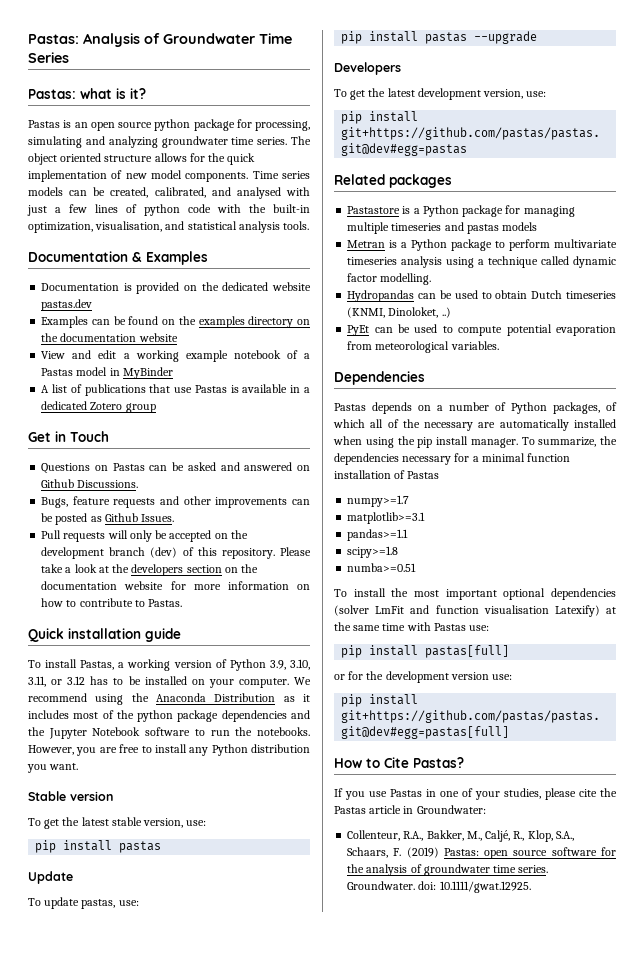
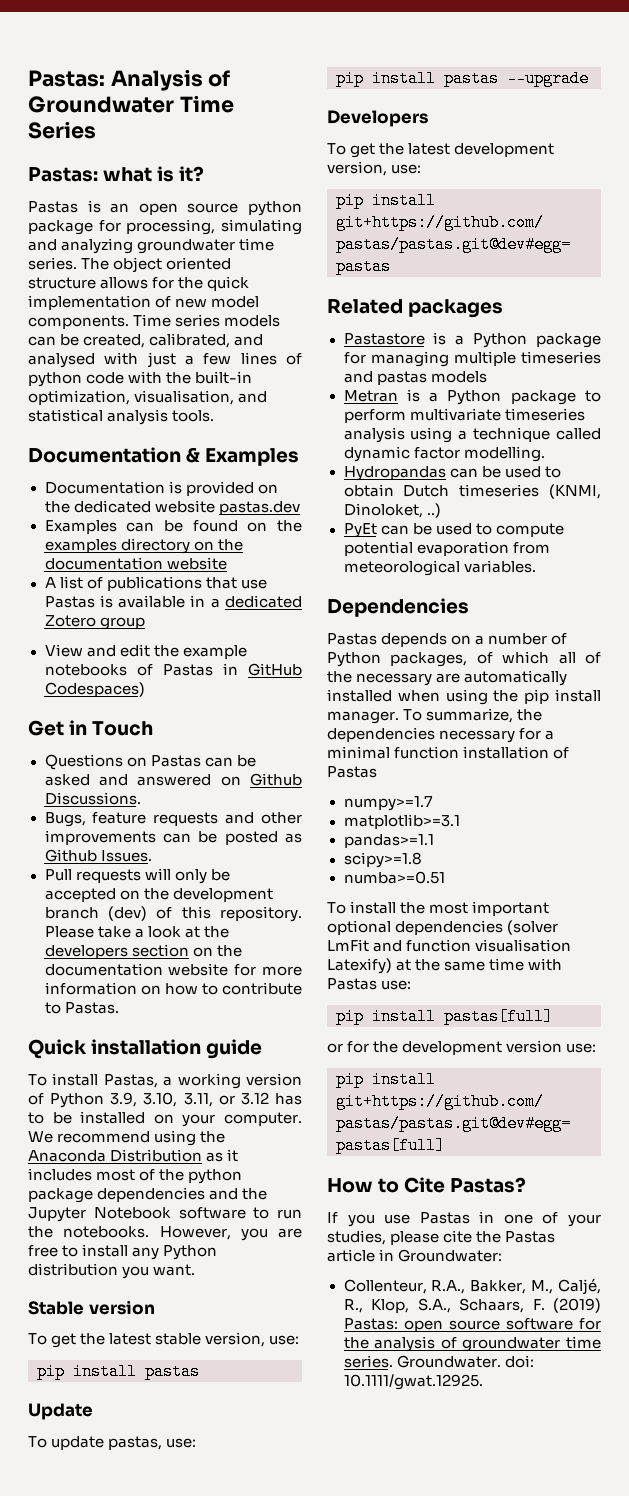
[41,350,310,362] [41,367,173,379] // View and edit a working example notebook of a Pastas model in MyBinder -> (227, 563) none
(156, 408) none -> [44,644,247,659] [44,663,302,676] [44,682,145,697] // View and edit the example notebooks of Pastas in GitHub Codespaces)

